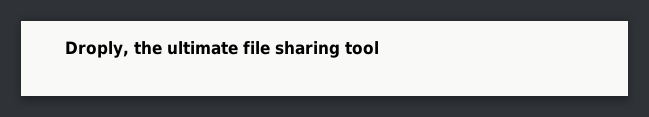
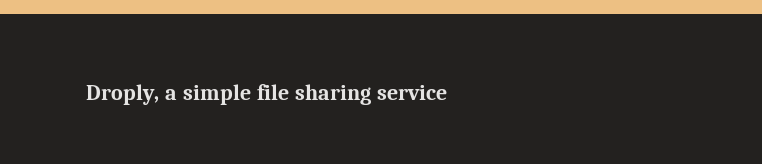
[133,41,238,55] the ultimate -> [164,84,251,105] a simple
[344,41,379,55] tool -> [376,85,447,100] service

